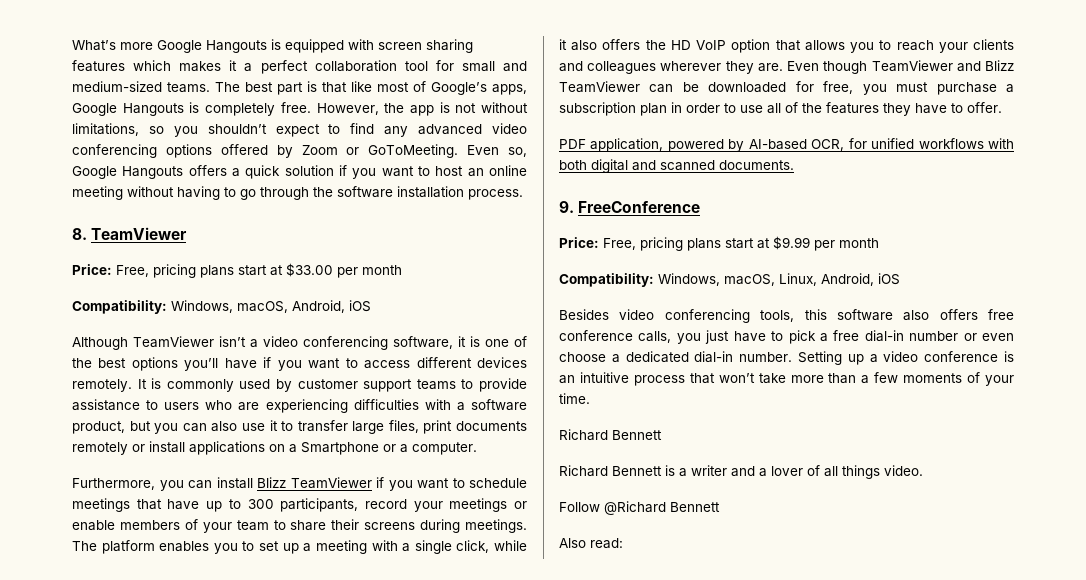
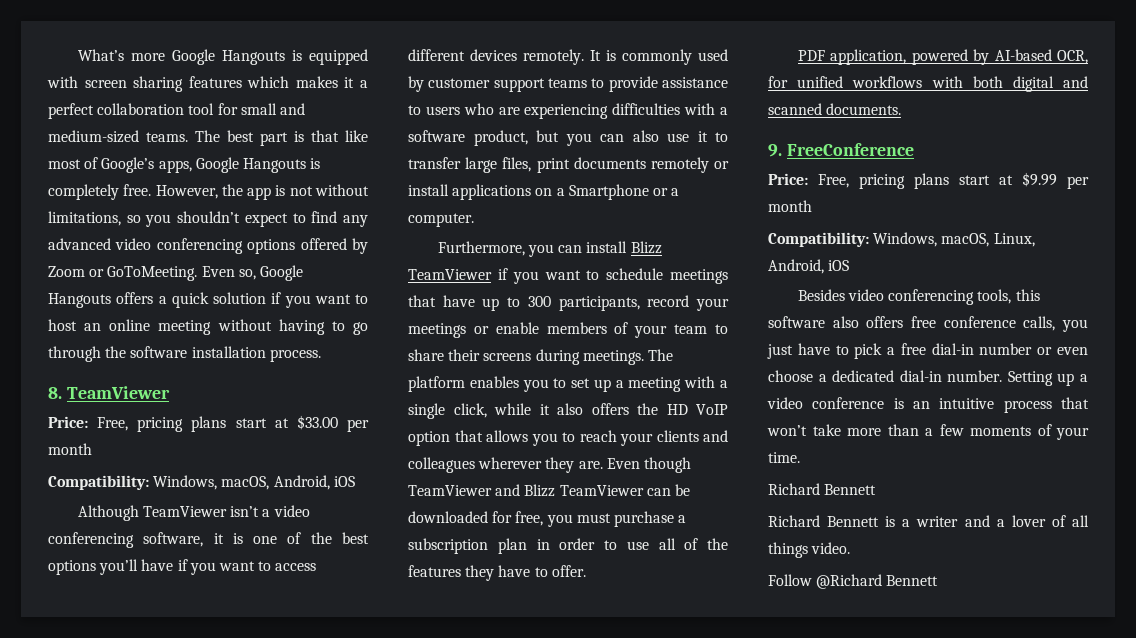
[559,538,623,549] // Also read: -> (939, 580) none

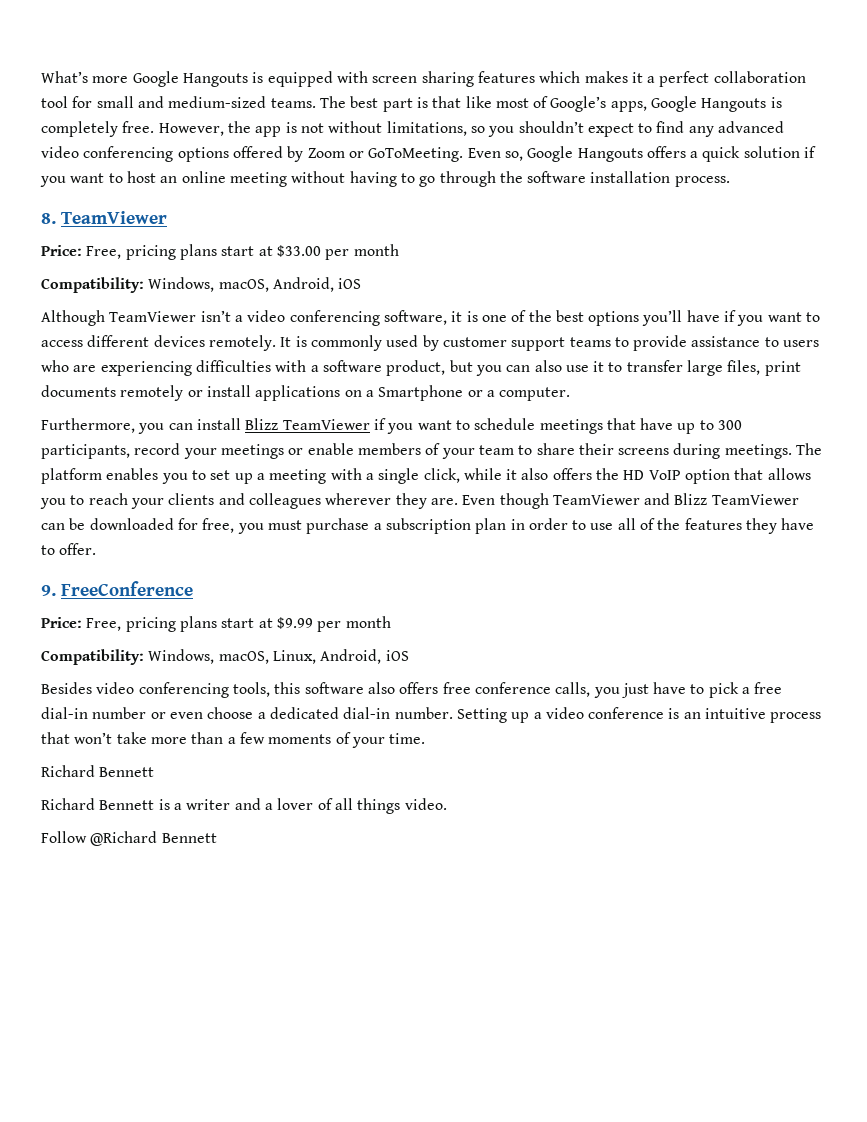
[797,49,1088,65] [768,76,1088,92] [768,103,902,115] // PDF application, powered by AI-based OCR, for unified workflows with both digital and scanned documents. -> (97, 549) none

